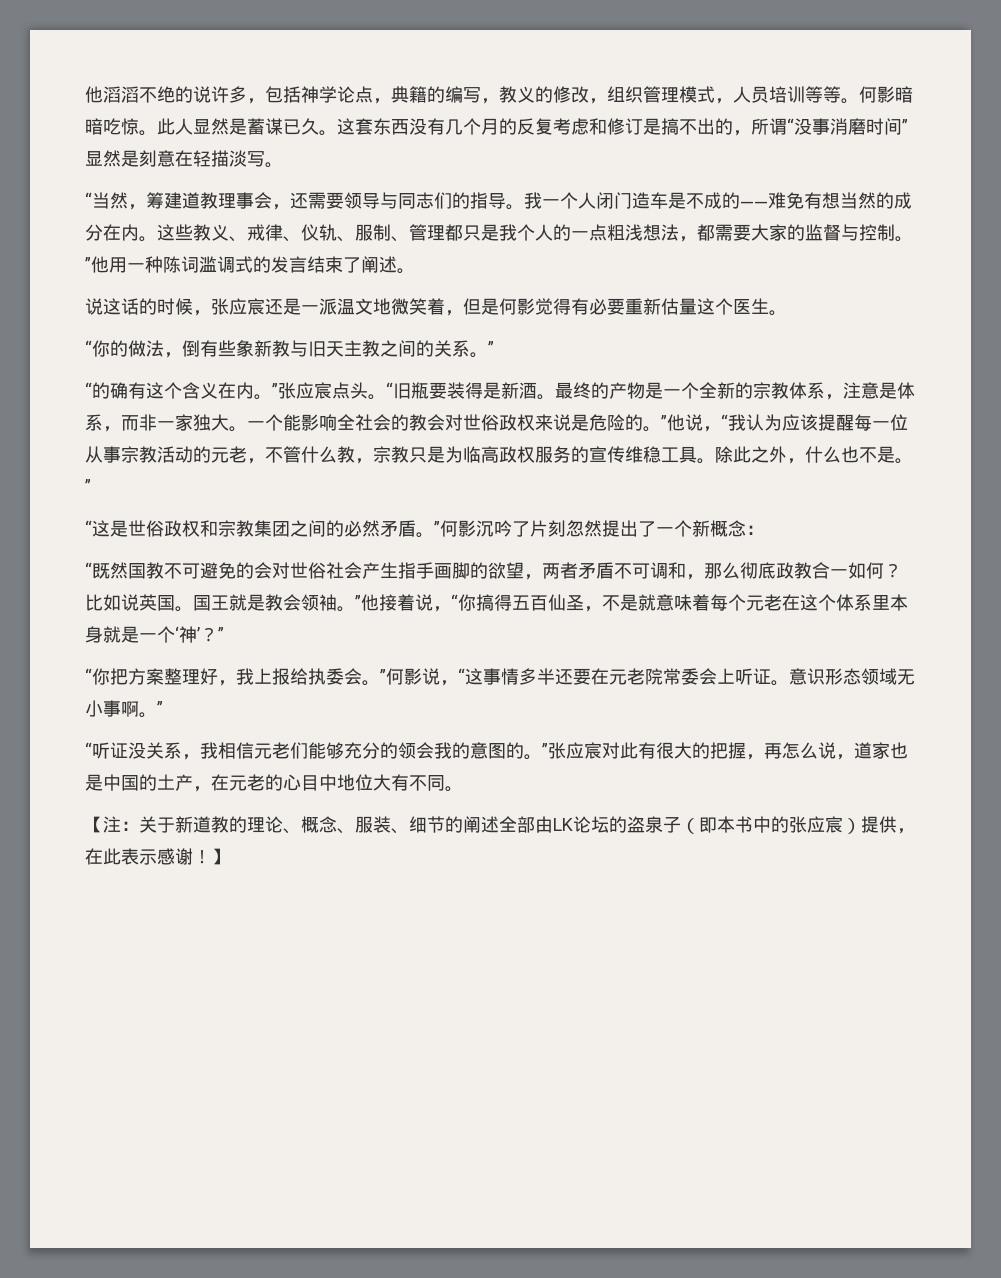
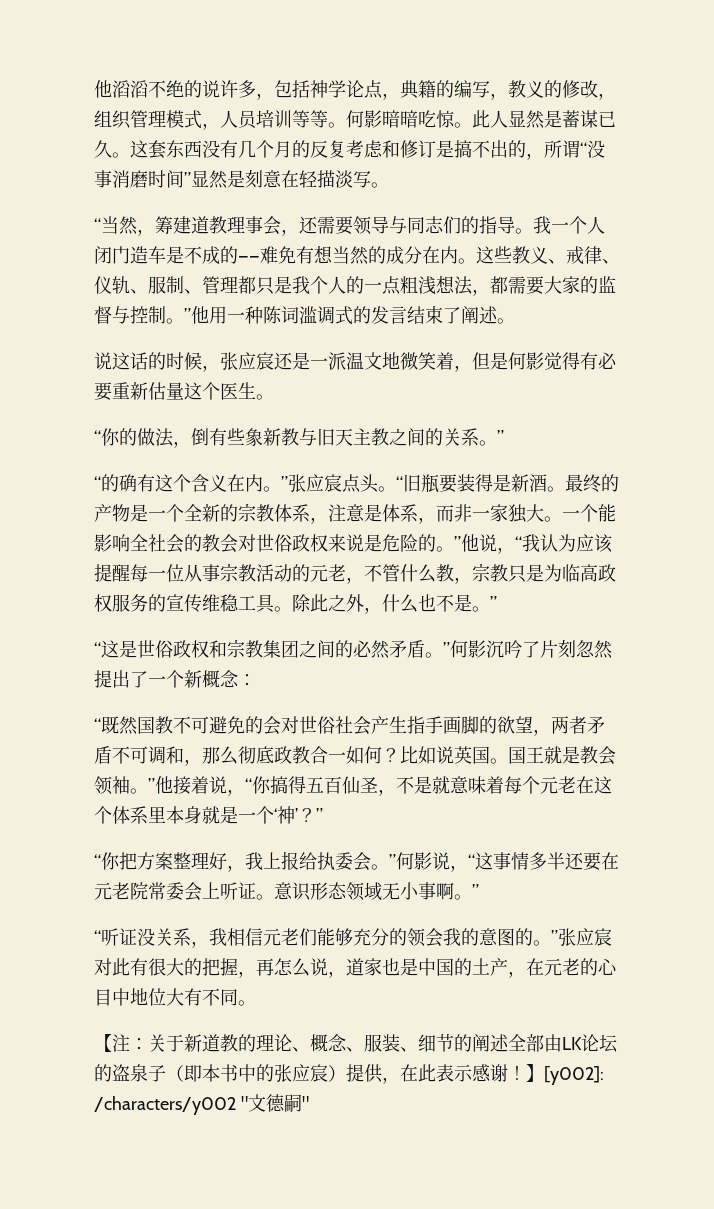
(229, 856) none -> [544,1066,604,1085] [94,1094,309,1115] [y002]: /characters/y002 "文德嗣"

